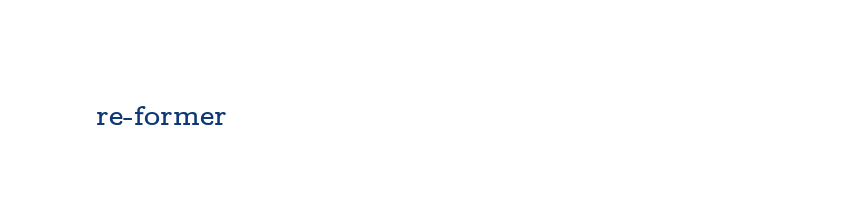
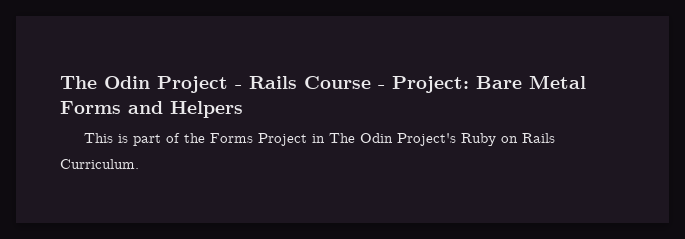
[96,106,227,125] re-former -> [60,75,586,93] [60,101,243,118] [83,133,555,146] [60,159,139,169] The Odin Project - Rails Course - Project: Bare Metal Forms and Helpers // This is part of the Forms Project in The Odin Project's Ruby on Rails Curriculum.

